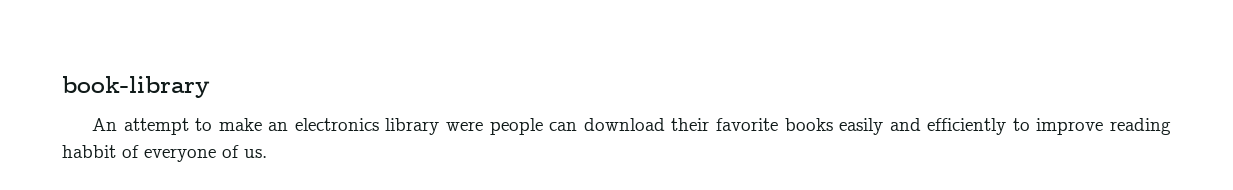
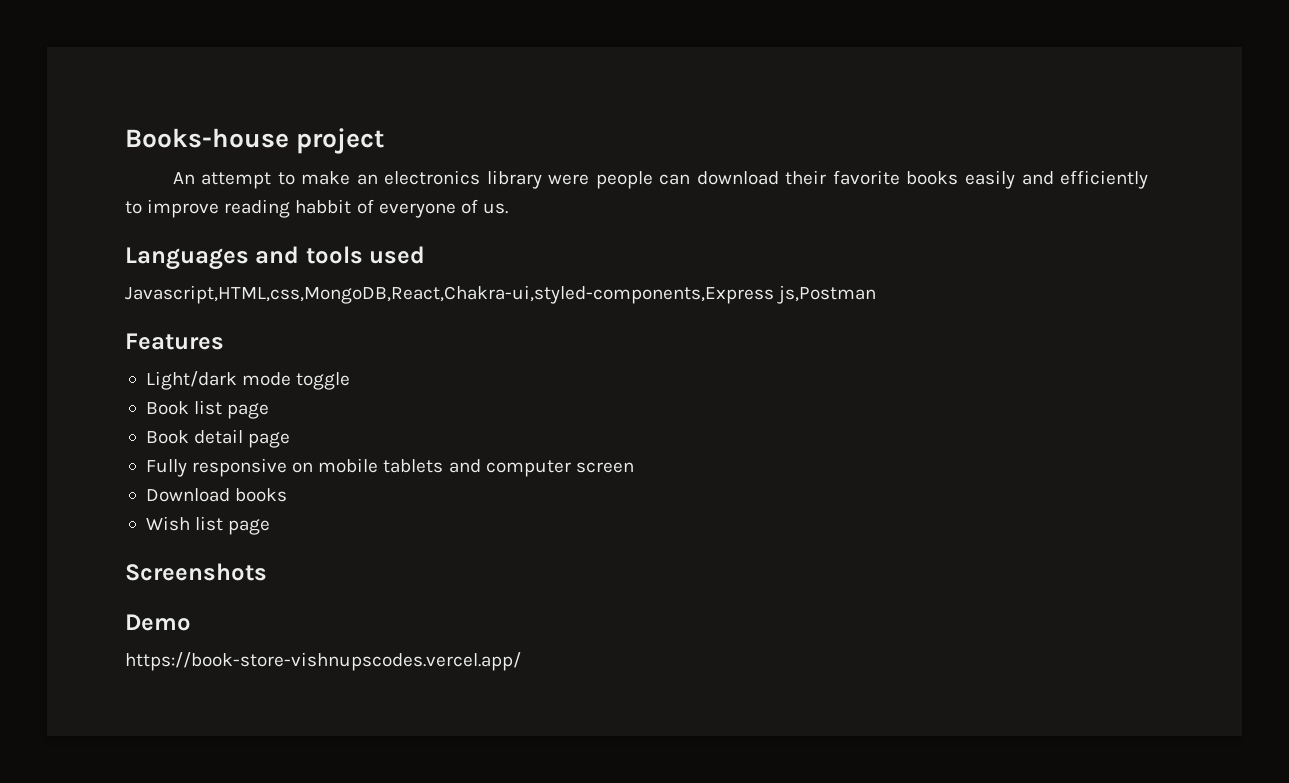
[62,76,210,98] book-library -> [125,128,385,154] Books-house project
(267, 153) none -> [125,246,426,270] [125,285,877,304] [125,333,224,350] [145,371,351,390] [145,400,270,419] [145,429,291,448] [145,458,634,477] [145,488,288,502] [145,516,271,535] [125,563,267,581] [125,614,191,631] [125,652,521,671] // Languages and tools used // Javascript,HTML,css,MongoDB,React,Chakra-ui,styled-components,Express js,Postman // Features // Light/dark mode toggle // Book list page // Book detail page // Fully responsive on mobile tablets and computer screen // Download books // Wish list page // Screenshots // Demo // https://book-store-vishnupscodes.vercel.app/

